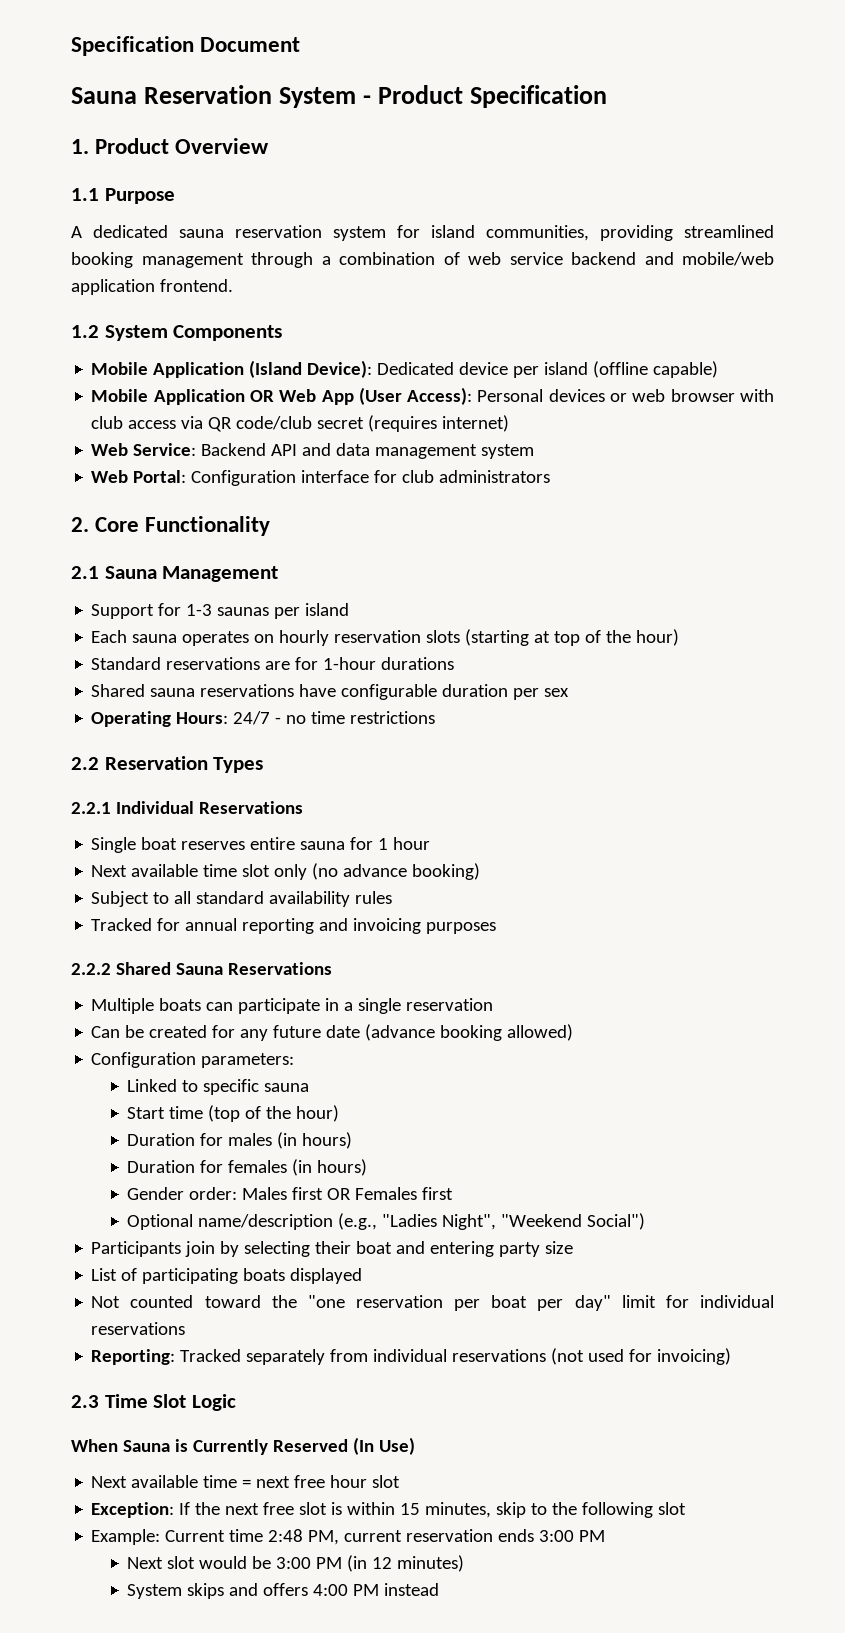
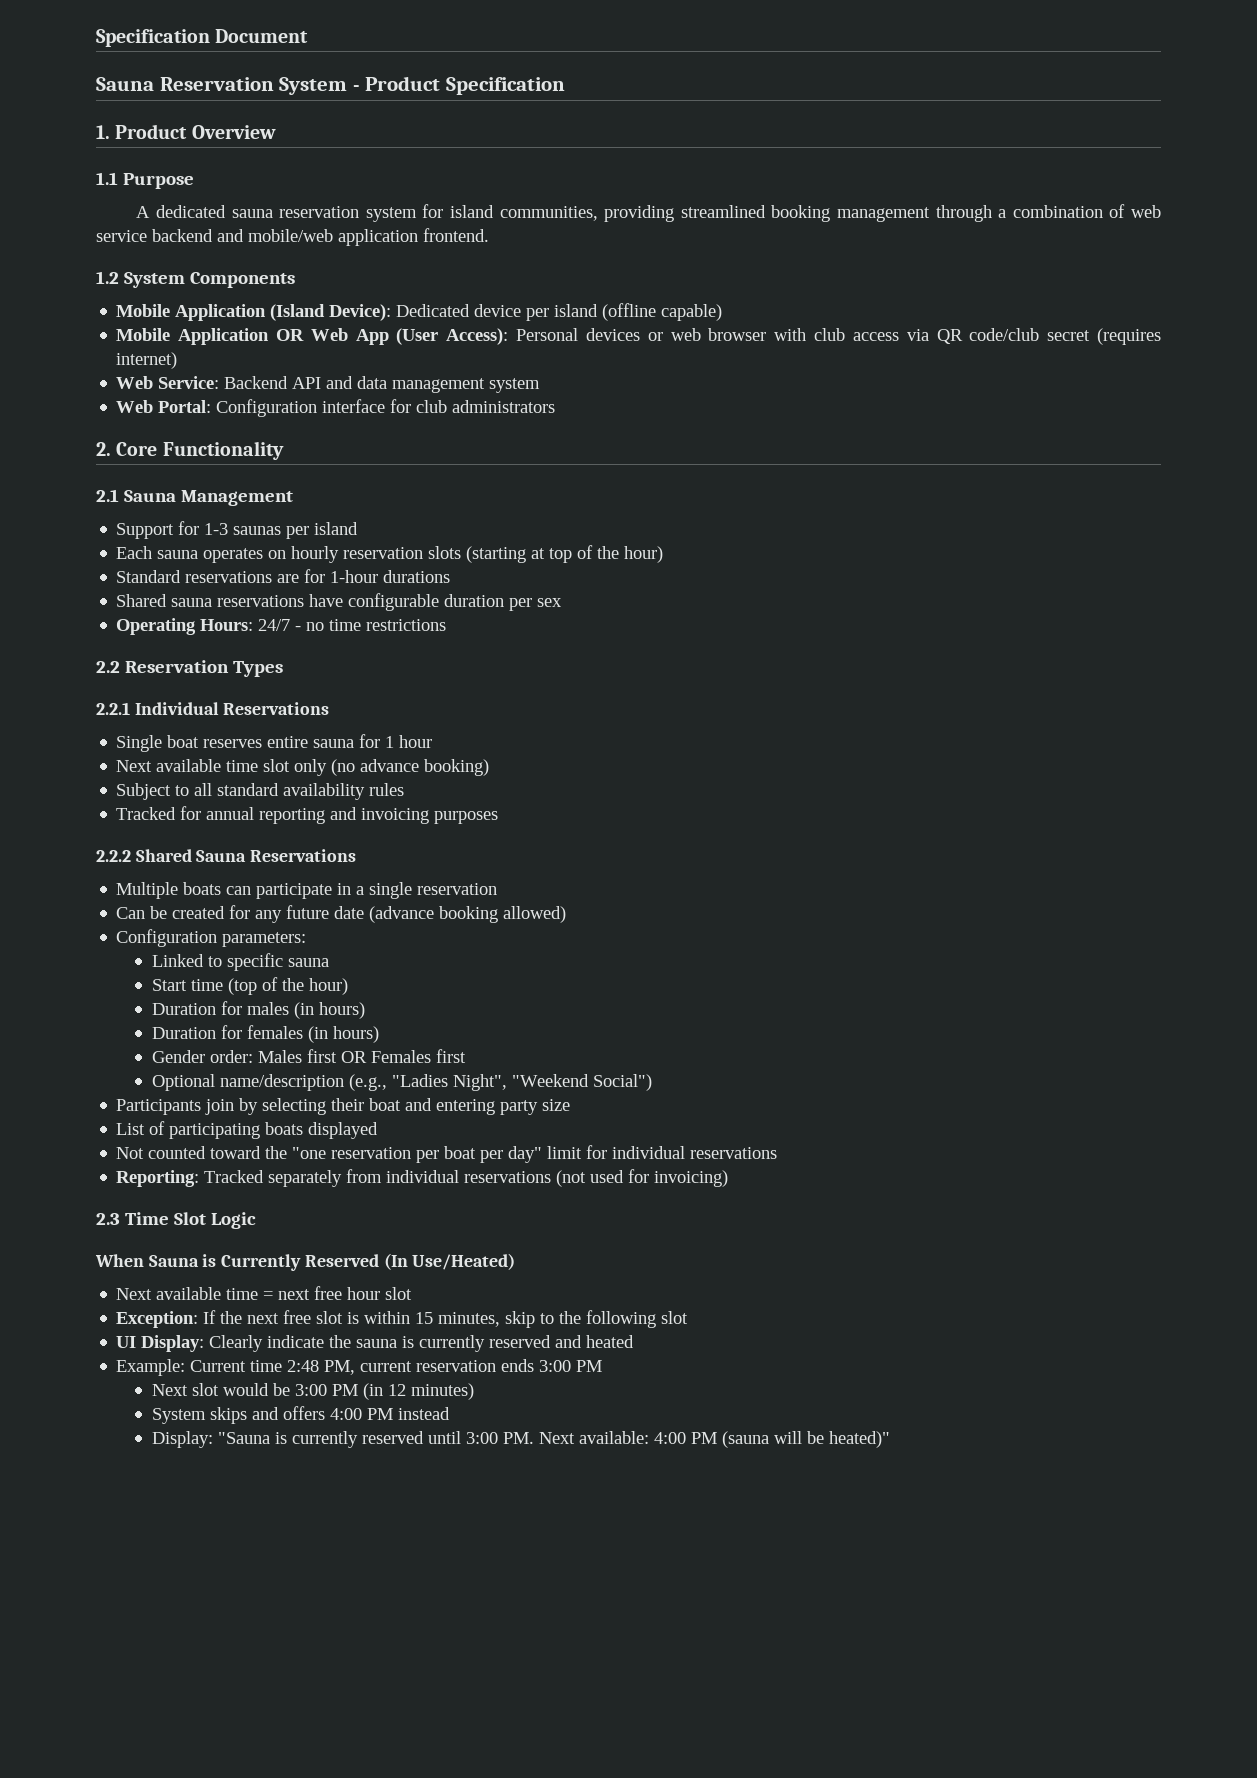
[378,1437,415,1455] Use) -> [412,1253,516,1270] Use/Heated)
(687, 1508) none -> [116,1335,635,1352] // UI Display: Clearly indicate the sauna is currently reserved and heated
(440, 1589) none -> [151,1431,890,1448] // Display: "Sauna is currently reserved until 3:00 PM. Next available: 4:00 PM (sauna will be heated)"

